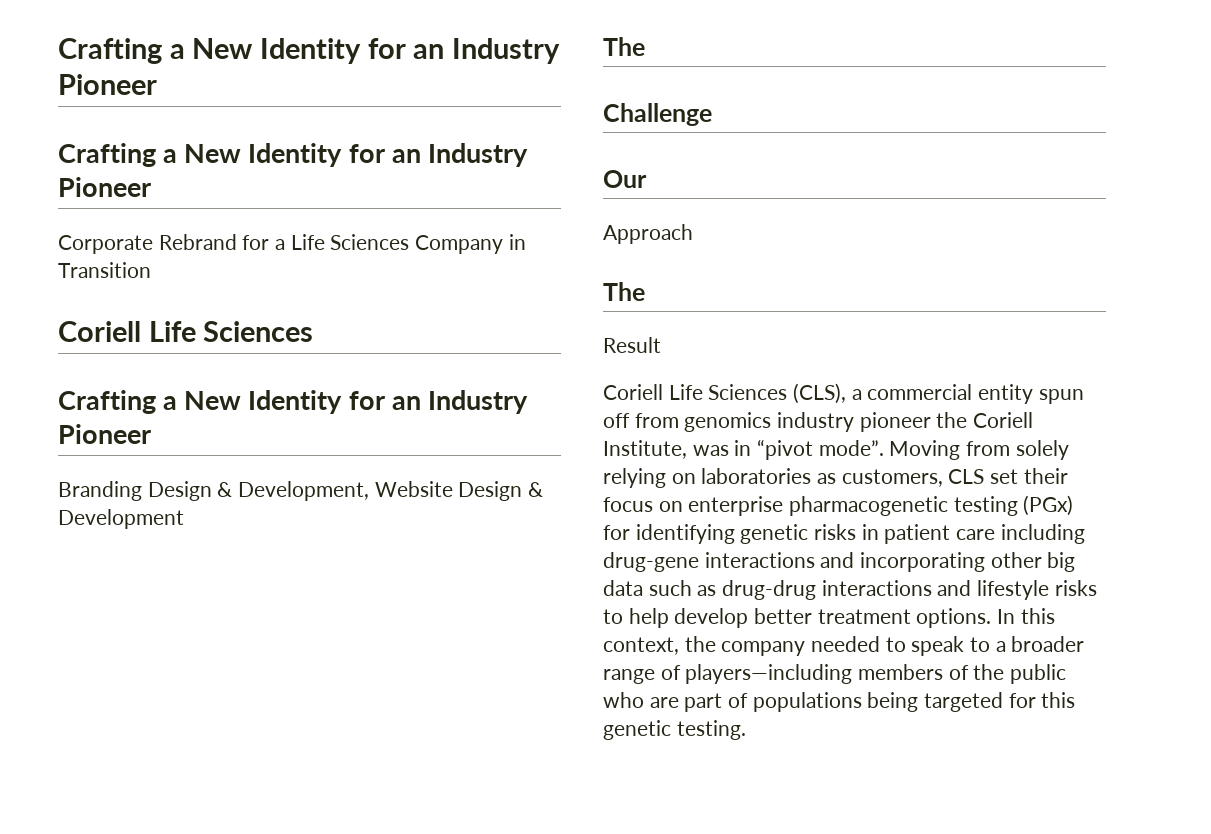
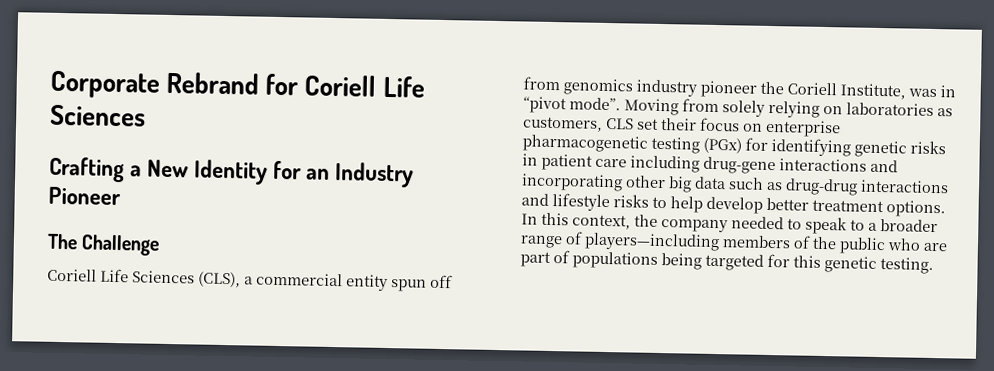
[58,38,561,64] [58,74,157,95] [58,143,528,167] [58,177,151,197] [58,234,526,254] [58,262,151,278] Crafting a New Identity for an Industry Pioneer // Crafting a New Identity for an Industry Pioneer // Corporate Rebrand for a Life Sciences Company in Transition // -> [50,70,300,99] Corporate Rebrand for
[58,481,544,501] [58,509,184,529] [603,37,645,56] // Branding Design & Development, Website Design & Development // The // -> [47,233,78,250] // The
[603,170,647,188] [603,224,693,244] [603,282,645,301] [603,337,661,353] // Our // Approach // The // Result -> (161, 245) none

